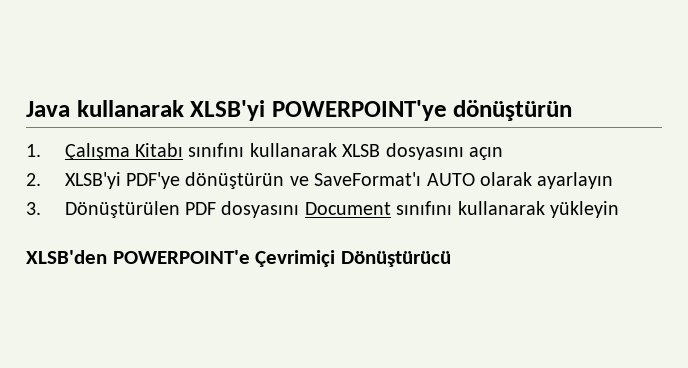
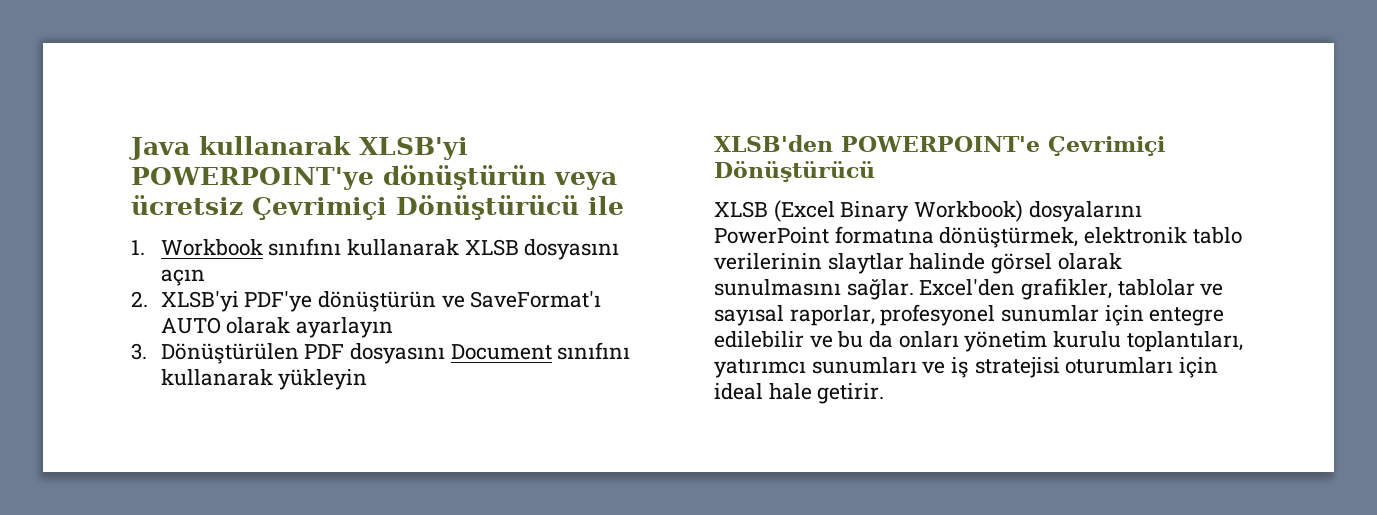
(573, 110) none -> [554,172,617,190] [131,195,624,220] veya ücretsiz Çevrimiçi Dönüştürücü ile
[64,143,183,160] Çalışma Kitabı -> [160,239,263,256] Workbook
(452, 259) none -> [714,200,1142,222] [714,226,1242,248] [714,253,1122,274] [714,278,1224,300] [714,304,1225,326] [714,331,1243,352] [714,357,1219,378] [714,383,885,404] // XLSB (Excel Binary Workbook) dosyalarını PowerPoint formatına dönüştürmek, elektronik tablo verilerinin slaytlar halinde görsel olarak sunulmasını sağlar. Excel'den grafikler, tablolar ve sayısal raporlar, profesyonel sunumlar için entegre edilebilir ve bu da onları yönetim kurulu toplantıları, yatırımcı sunumları ve iş stratejisi oturumları için ideal hale getirir.

